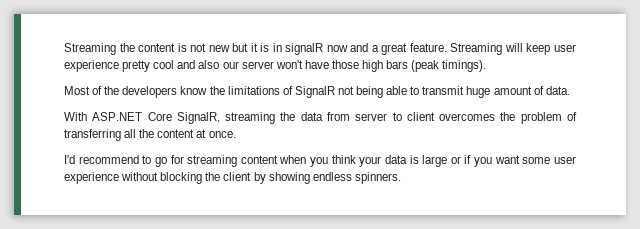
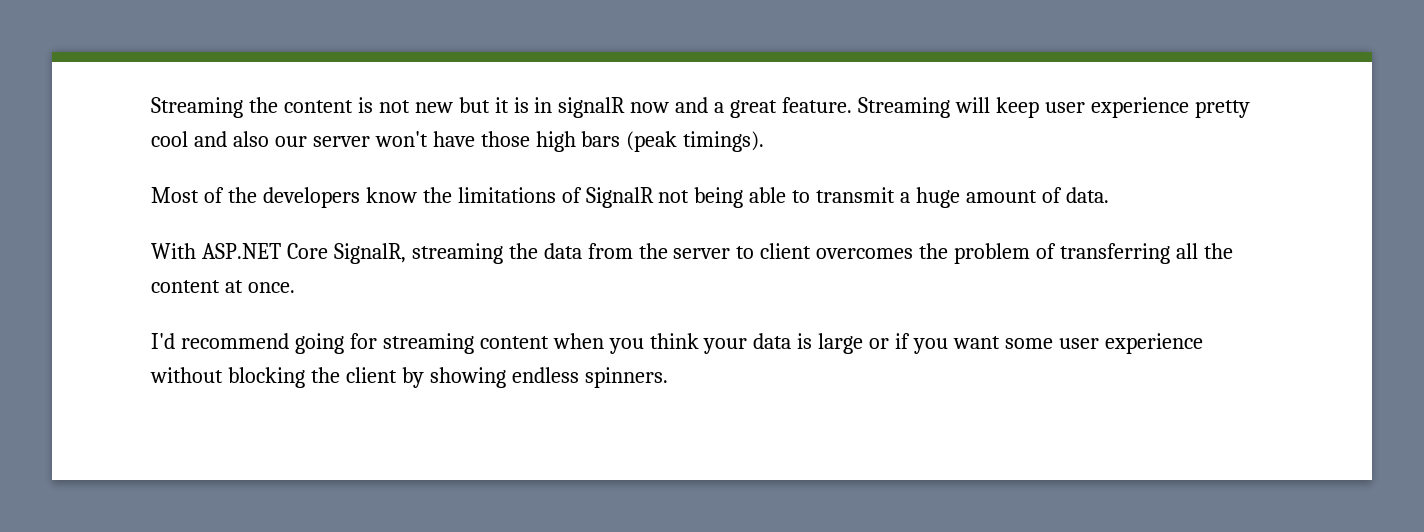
(465, 90) none -> [900,192,911,203] a
(350, 116) none -> [638,243,668,259] the
[142,155,167,167] to go -> [294,333,344,354] going

